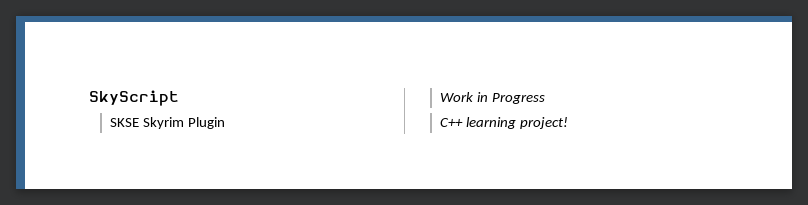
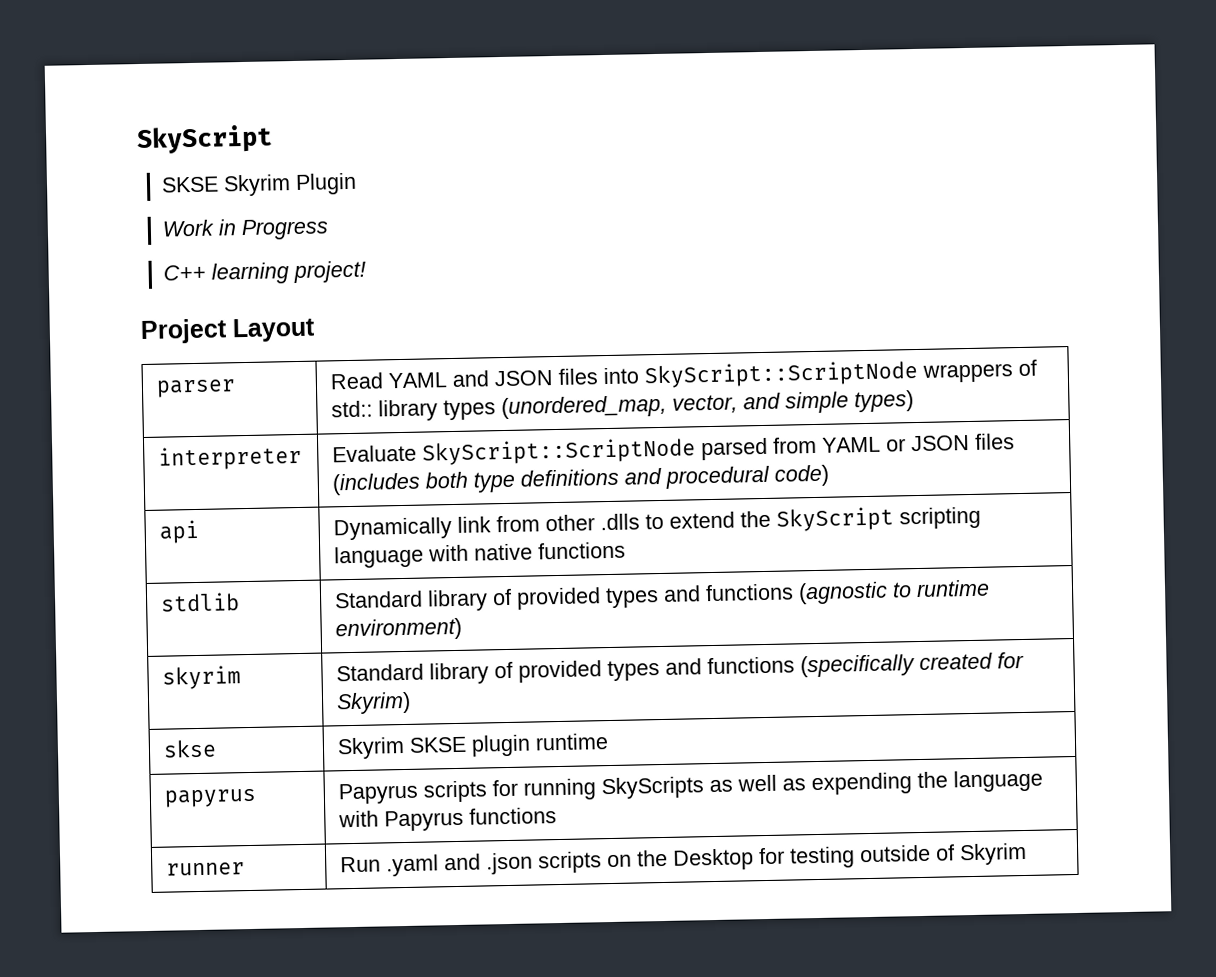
(568, 123) none -> [140,317,316,345] [156,379,237,398] [330,359,1038,390] [331,390,915,422] [158,444,303,471] [332,433,1016,466] [332,464,830,496] [159,519,200,544] [333,506,982,541] [334,541,627,569] [160,592,241,612] [334,579,991,612] [335,617,463,642] [162,665,242,690] [336,651,1025,685] [336,691,412,715] [163,739,218,758] [337,733,610,760] [164,788,258,808] [338,769,1044,805] [338,807,558,832] [166,862,246,876] [340,842,1028,877] // Project Layout // parser | Read YAML and JSON files into SkyScript::ScriptNode wrappers of std:: library types (unordered_map, vector, and simple types) // interpreter | Evaluate SkyScript::ScriptNode parsed from YAML or JSON files (includes both type definitions and procedural code) // api | Dynamically link from other .dlls to extend the SkyScript scripting language with native functions // stdlib | Standard library of provided types and functions (agnostic to runtime environment) // skyrim | Standard library of provided types and functions (specifically created for Skyrim) // skse | Skyrim SKSE plugin runtime // papyrus | Papyrus scripts for running SkyScripts as well as expending the language with Papyrus functions // runner | Run .yaml and .json scripts on the Desktop for testing outside of Skyrim

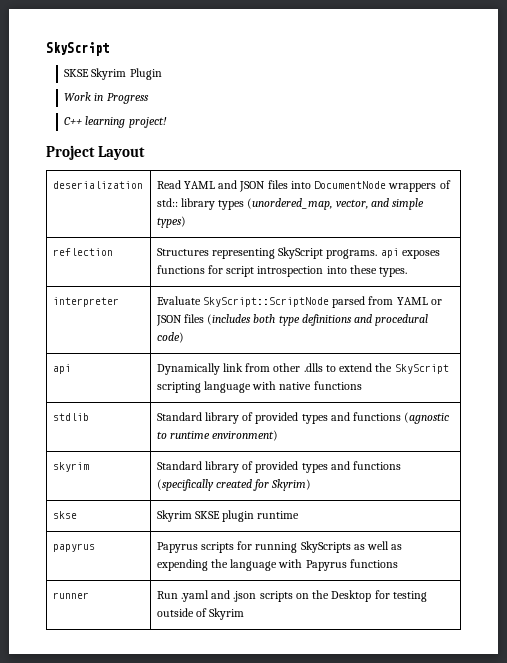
[156,379,237,398] parser -> [52,181,143,189] deserialization
[644,359,920,389] SkyScript::ScriptNode -> [314,181,387,189] DocumentNode
(915, 401) none -> [52,248,113,256] [156,247,440,259] [156,265,408,277] // reflection | Structures representing SkyScript programs. api exposes functions for script introspection into these types.

